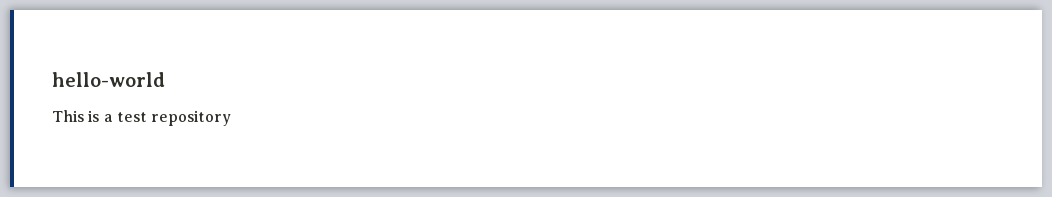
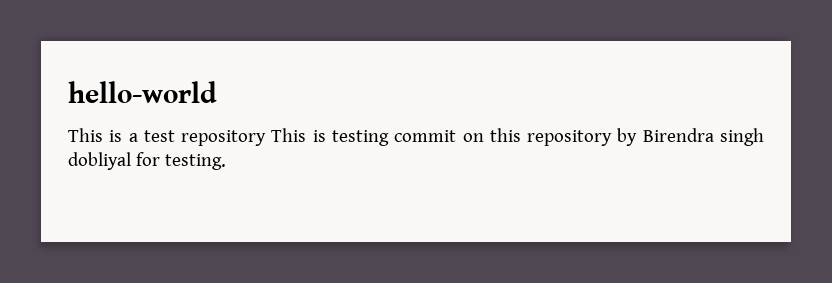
(232, 118) none -> [271,128,765,146] [68,152,226,170] This is testing commit on this repository by Birendra singh dobliyal for testing.

